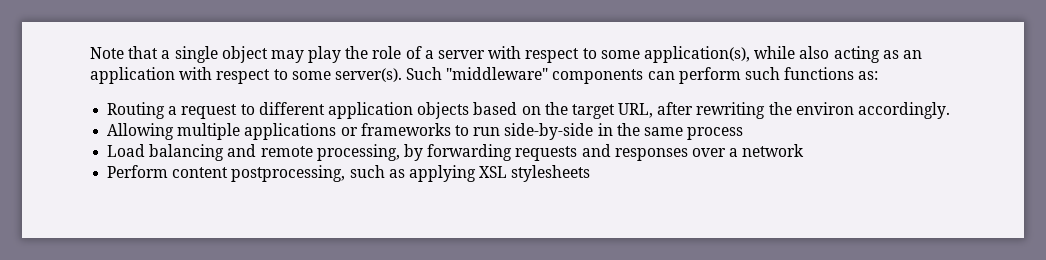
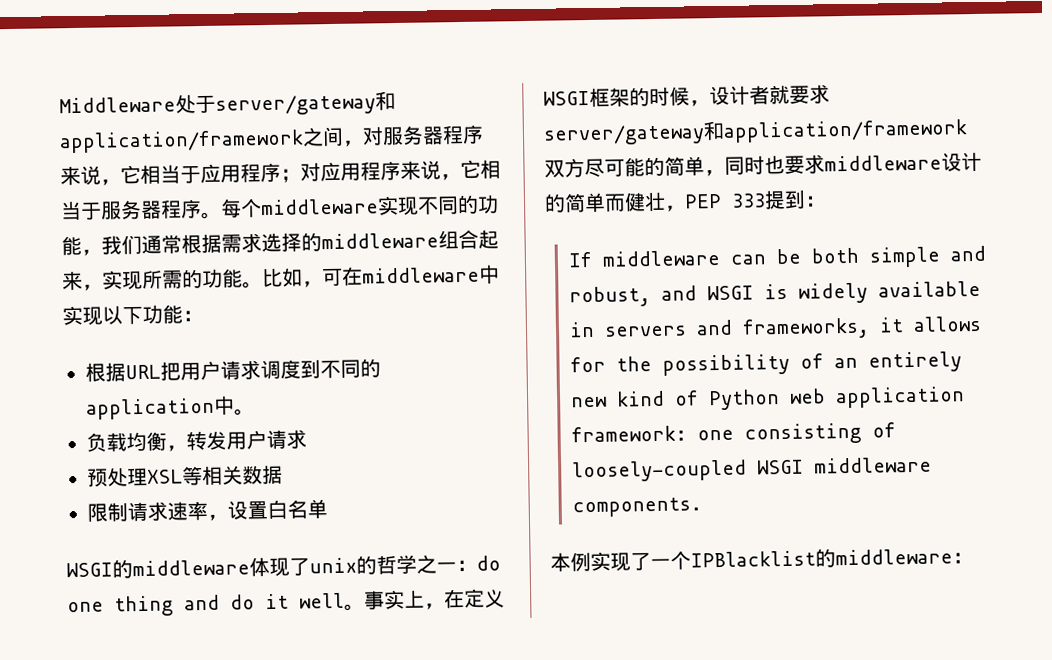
[90,46,922,63] [90,67,879,84] [107,102,951,119] [107,123,744,140] [107,144,805,161] [107,165,591,182] Note that a single object may play the role of a server with respect to some application(s), while also acting as an application with respect to some server(s). Such "middleware" components can perform such functions as: // Routing a request to different application objects based on the target URL, after rewriting the environ accordingly. // Allowing multiple applications or frameworks to run side-by-side in the same process // Load balancing and remote processing, by forwarding requests and responses over a network // Perform content postprocessing, such as applying XSL stylesheets -> [59,91,396,116] [59,124,484,154] [60,159,501,186] [60,194,499,221] [61,229,499,256] [62,264,500,291] [62,304,203,326] [85,358,381,382] [86,395,255,420] [86,429,307,452] [87,464,283,487] [87,499,328,522] [66,554,501,579] [67,588,505,617] [543,84,830,107] [543,119,968,146] [544,151,982,178] [544,189,826,213] [568,245,987,268] [569,280,982,308] [569,315,983,340] [570,351,963,376] [571,386,966,411] [571,422,897,445] [572,456,933,483] [572,497,703,518] [550,548,973,572] Middleware处于server/gateway和application/framework之间，对服务器程序来说，它相当于应用程序；对应用程序来说，它相当于服务器程序。每个middleware实现不同的功能，我们通常根据需求选择的middleware组合起来，实现所需的功能。比如，可在middleware中实现以下功能： // 根据URL把用户请求调度到不同的application中。 // 负载均衡，转发用户请求 // 预处理XSL等相关数据 // 限制请求速率，设置白名单 // WSGI的middleware体现了unix的哲学之一：do one thing and do it well。事实上，在定义WSGI框架的时候，设计者就要求server/gateway和application/framework双方尽可能的简单，同时也要求middleware设计的简单而健壮，PEP 333提到： // If middleware can be both simple and robust, and WSGI is widely available in servers and frameworks, it allows for the possibility of an entirely new kind of Python web application framework: one consisting of loosely-coupled WSGI middleware components. // 本例实现了一个IPBlacklist的middleware：

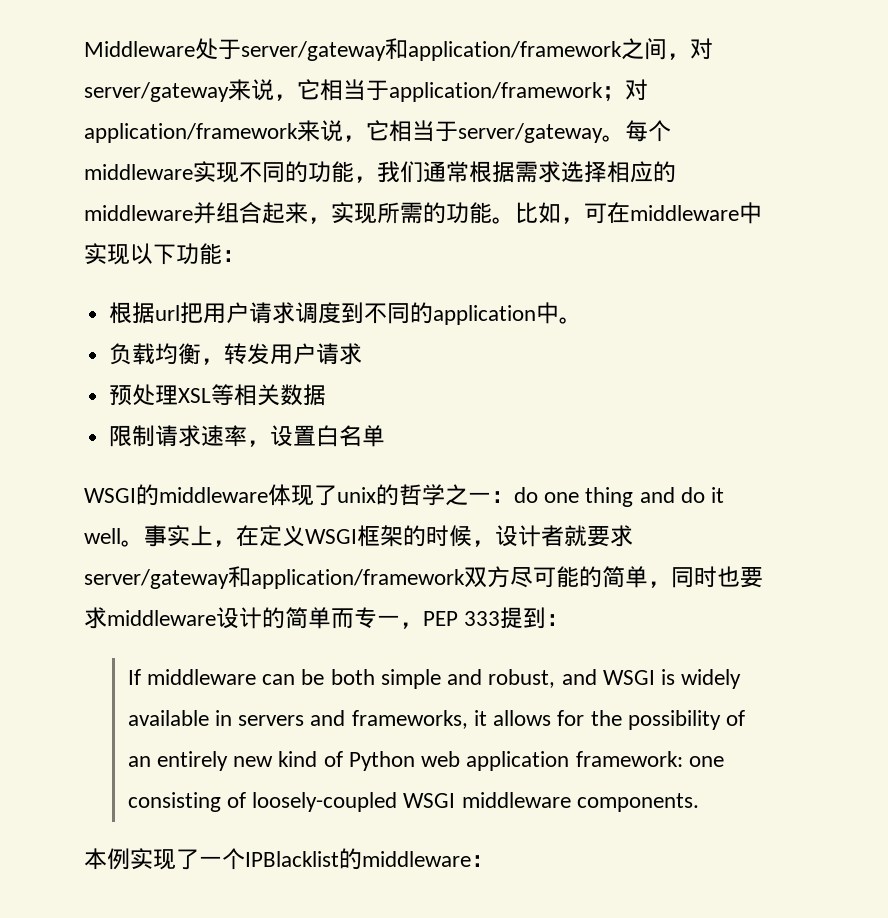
[382,124,484,146] [60,159,501,186] [60,199,202,221] 服务器程序来说，它相当于应用程序；对应用程序来说，它相当于服务器程序 -> [84,79,648,102] [84,120,603,143] server/gateway来说，它相当于application/framework；对application/framework来说，它相当于server/gateway
[301,232,439,252] 的middleware -> [607,161,676,183] [84,202,216,224] 相应的middleware并
[125,364,161,380] URL -> [155,305,181,321] url
[624,191,666,212] 健壮 -> [354,607,400,628] 专一

